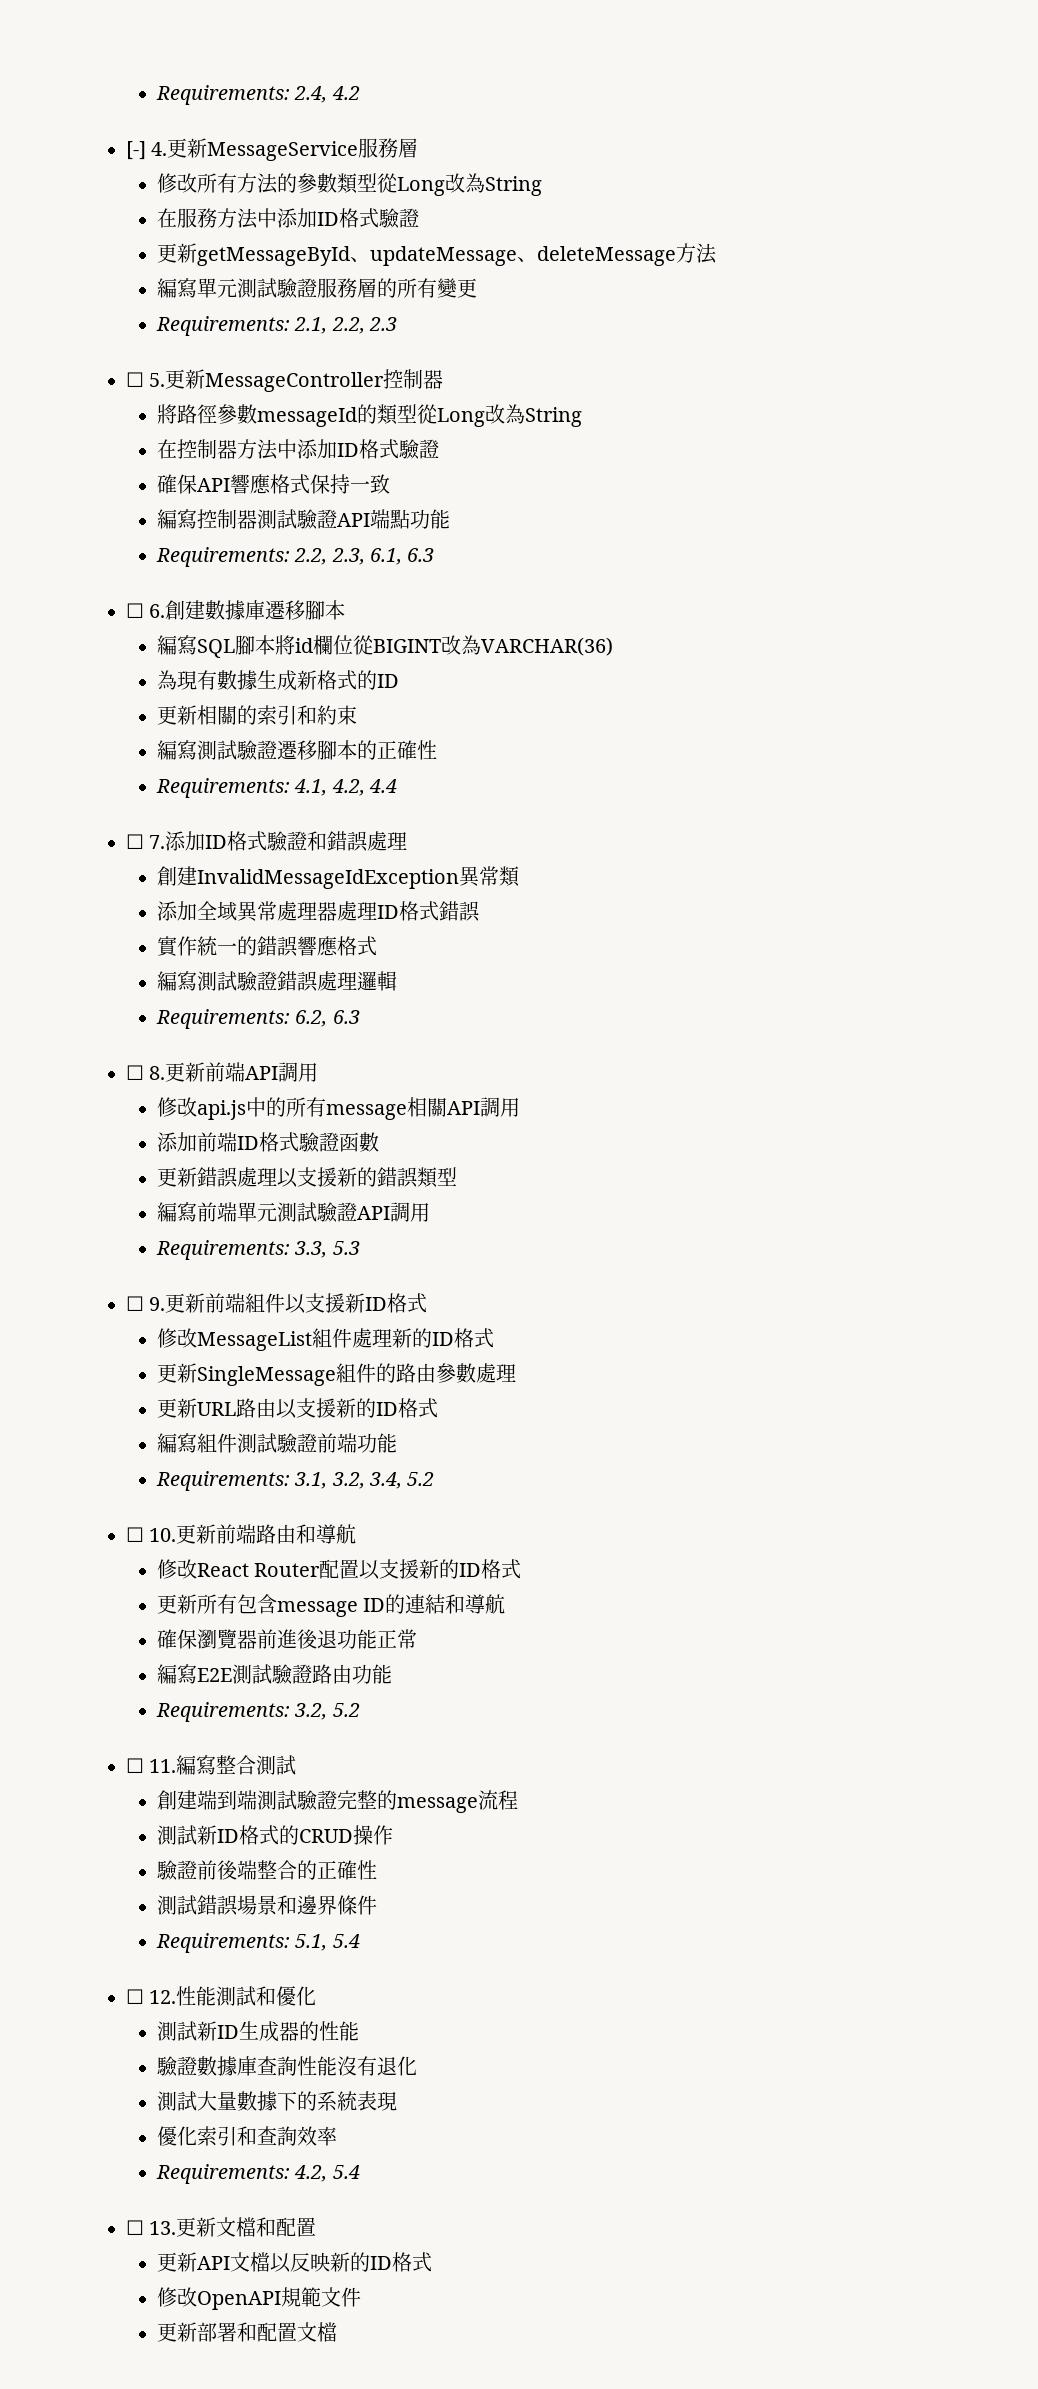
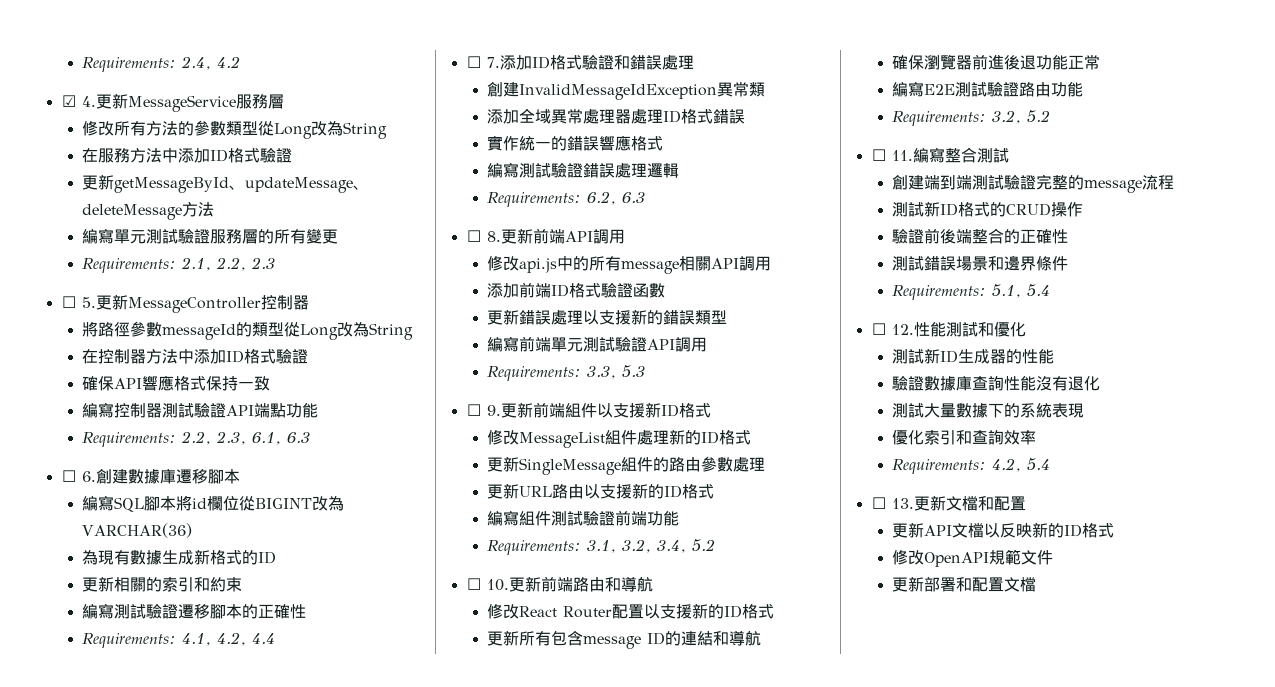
[126,141,146,160] [-] -> [61,95,76,107] ☑

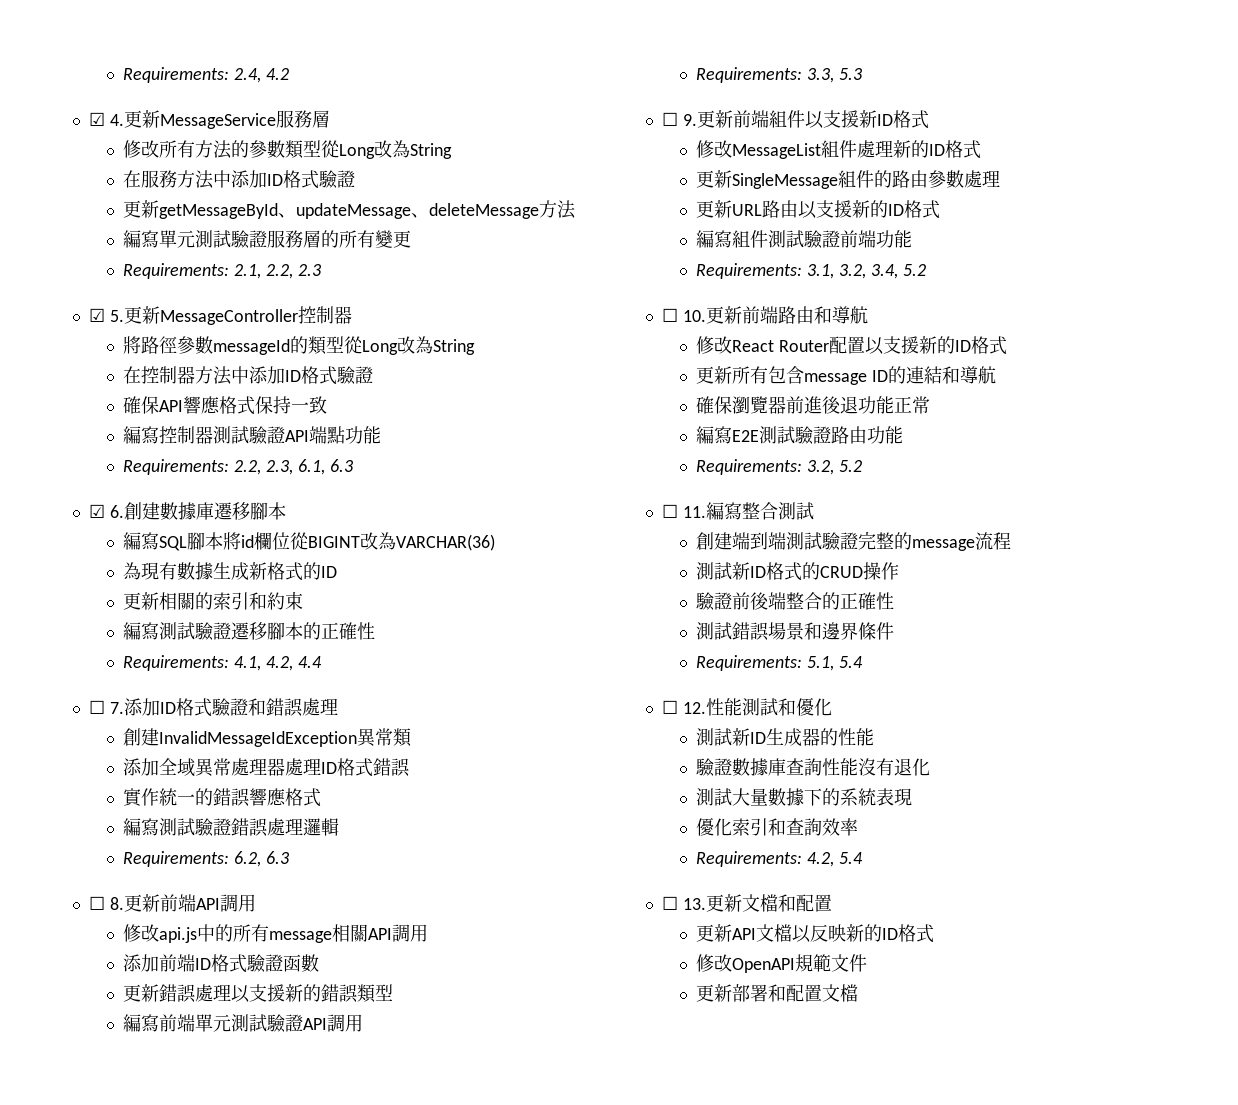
[61,296,76,308] ☐ -> [88,308,105,322] ☑
[61,470,76,482] ☐ -> [88,504,105,518] ☑

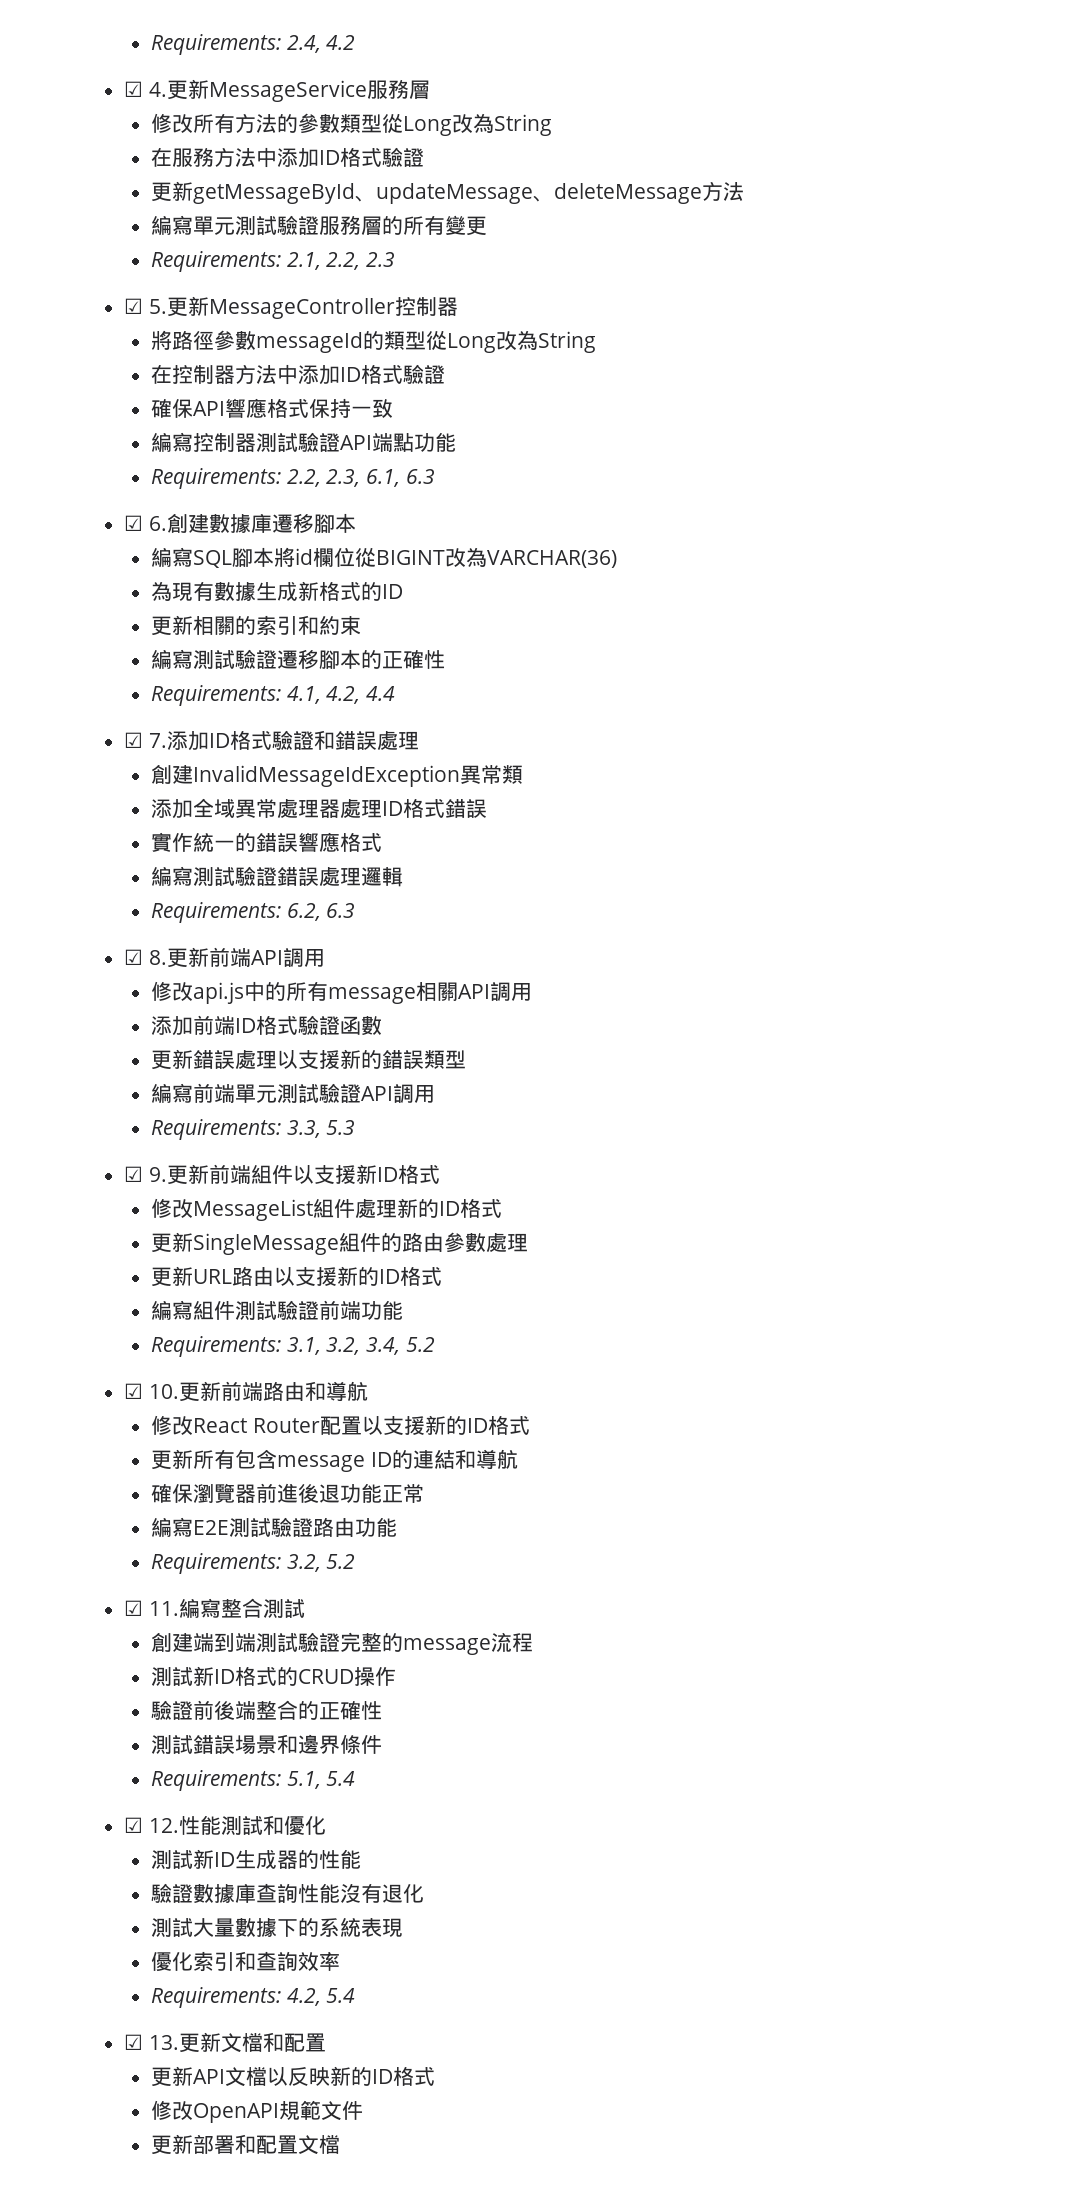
[88,700,105,714] ☐ -> [124,732,144,748] ☑
[88,896,105,910] ☐ -> [124,949,144,965] ☑
[661,112,678,126] ☐ -> [124,1166,144,1182] ☑
[661,308,678,322] ☐ -> [124,1383,144,1399] ☑
[661,504,678,518] ☐ -> [124,1600,144,1616] ☑
[661,700,678,714] ☐ -> [124,1817,144,1833] ☑
[661,896,678,910] ☐ -> [124,2034,144,2050] ☑

